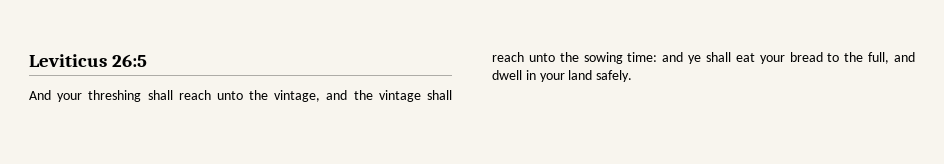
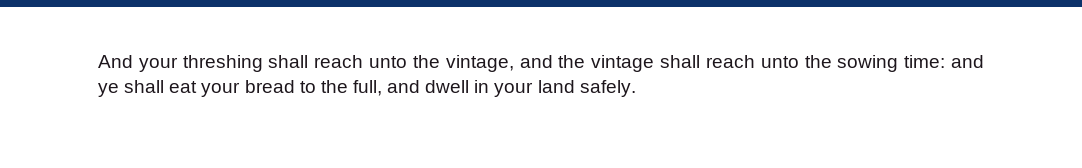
[29,54,148,67] Leviticus 26:5 // -> (98, 61) none

